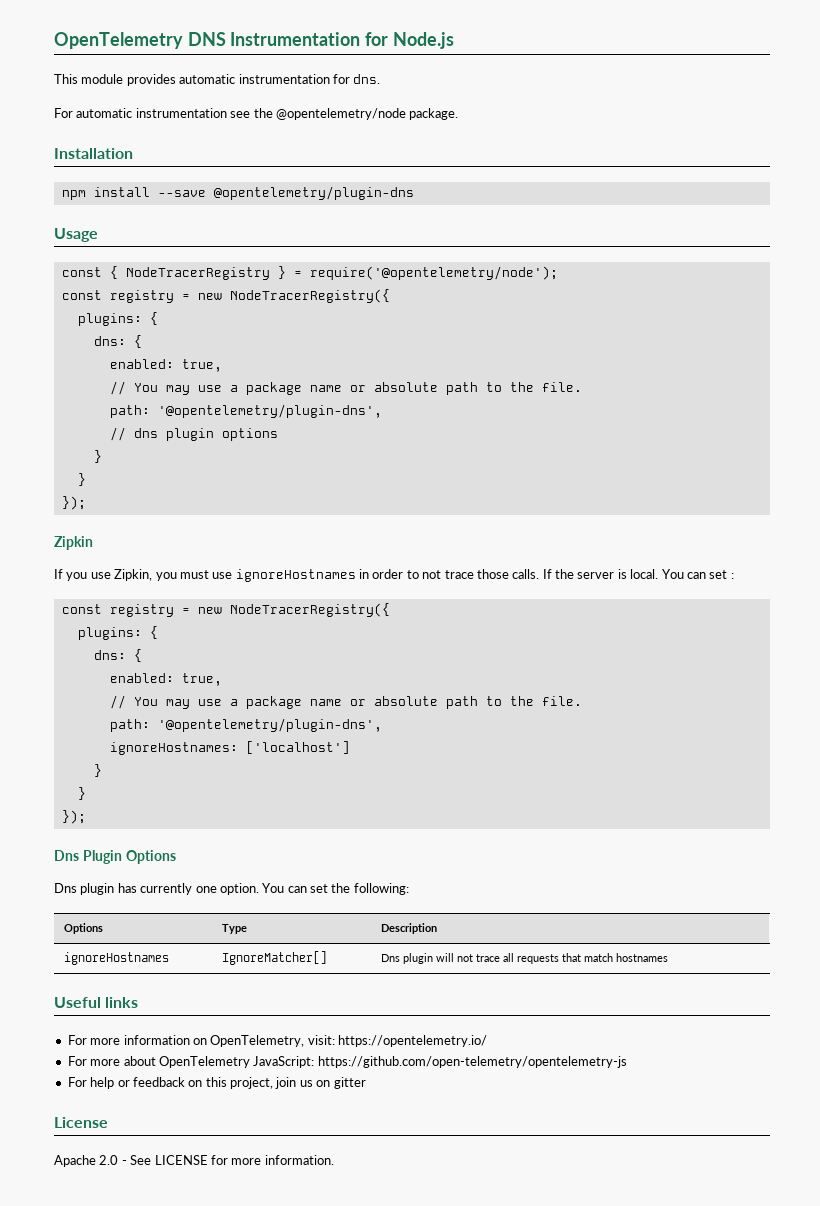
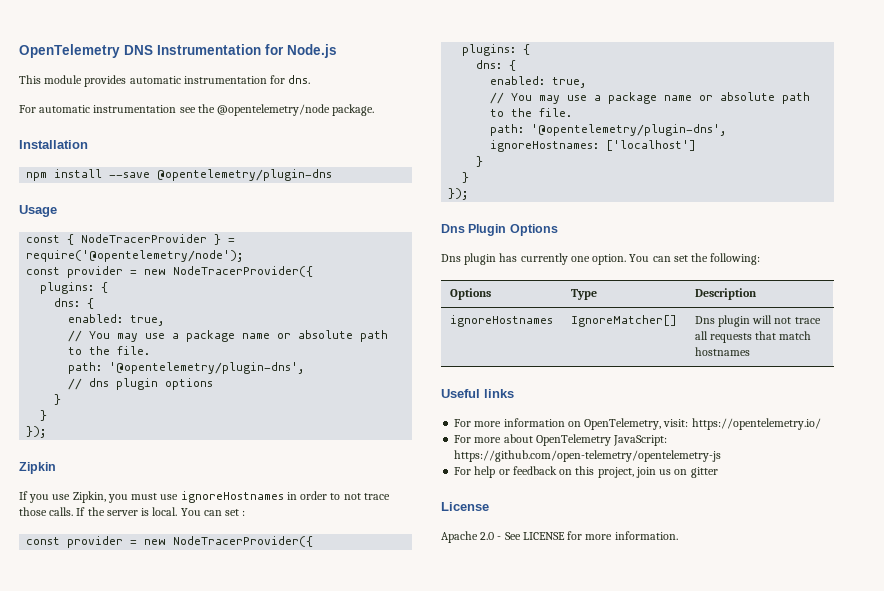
[125,267,270,280] NodeTracerRegistry -> [81,234,208,243] NodeTracerProvider
[109,289,390,303] registry = new NodeTracerRegistry({ -> [67,266,314,278] provider = new NodeTracerProvider({
[109,603,390,617] registry = new NodeTracerRegistry({ -> [67,536,314,548] provider = new NodeTracerProvider({

